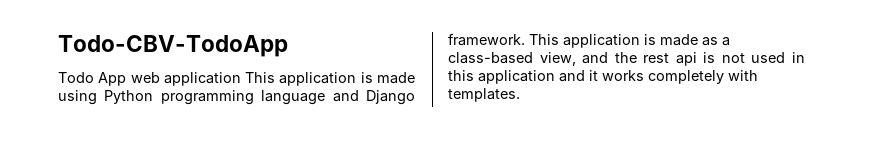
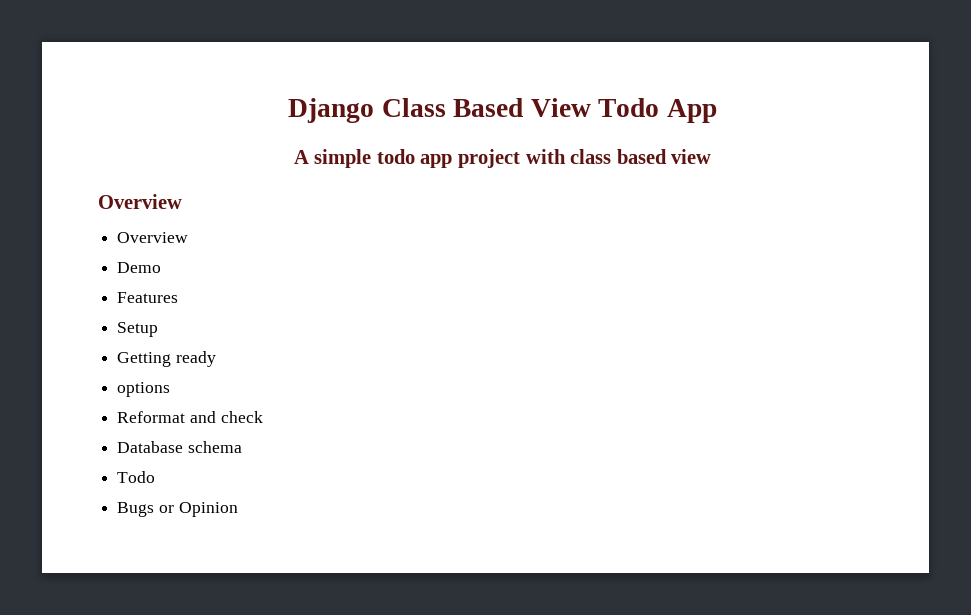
[58,35,288,57] [58,72,415,86] [58,90,415,105] [448,33,730,48] [448,52,805,66] [448,70,758,84] [448,88,520,102] Todo-CBV-TodoApp // Todo App web application This application is made using Python programming language and Django framework. This application is made as a class-based view, and the rest api is not used in this application and it works completely with templates. -> [288,98,717,123] [293,149,712,168] [98,194,182,209] [117,232,189,243] [117,262,162,273] [117,292,179,303] [117,322,159,337] [117,351,216,367] [117,382,171,397] [117,411,263,423] [117,441,242,453] [117,471,156,483] [117,502,238,517] Django Class Based View Todo App // A simple todo app project with class based view // Overview // Overview // Demo // Features // Setup // Getting ready // options // Reformat and check // Database schema // Todo // Bugs or Opinion

